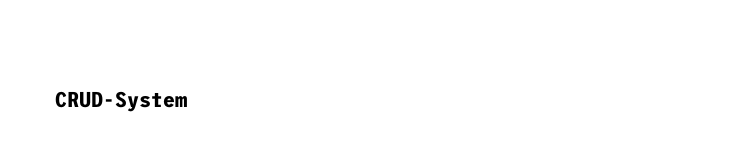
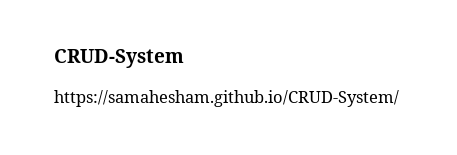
(187, 101) none -> [54,90,399,107] // https://samahesham.github.io/CRUD-System/

